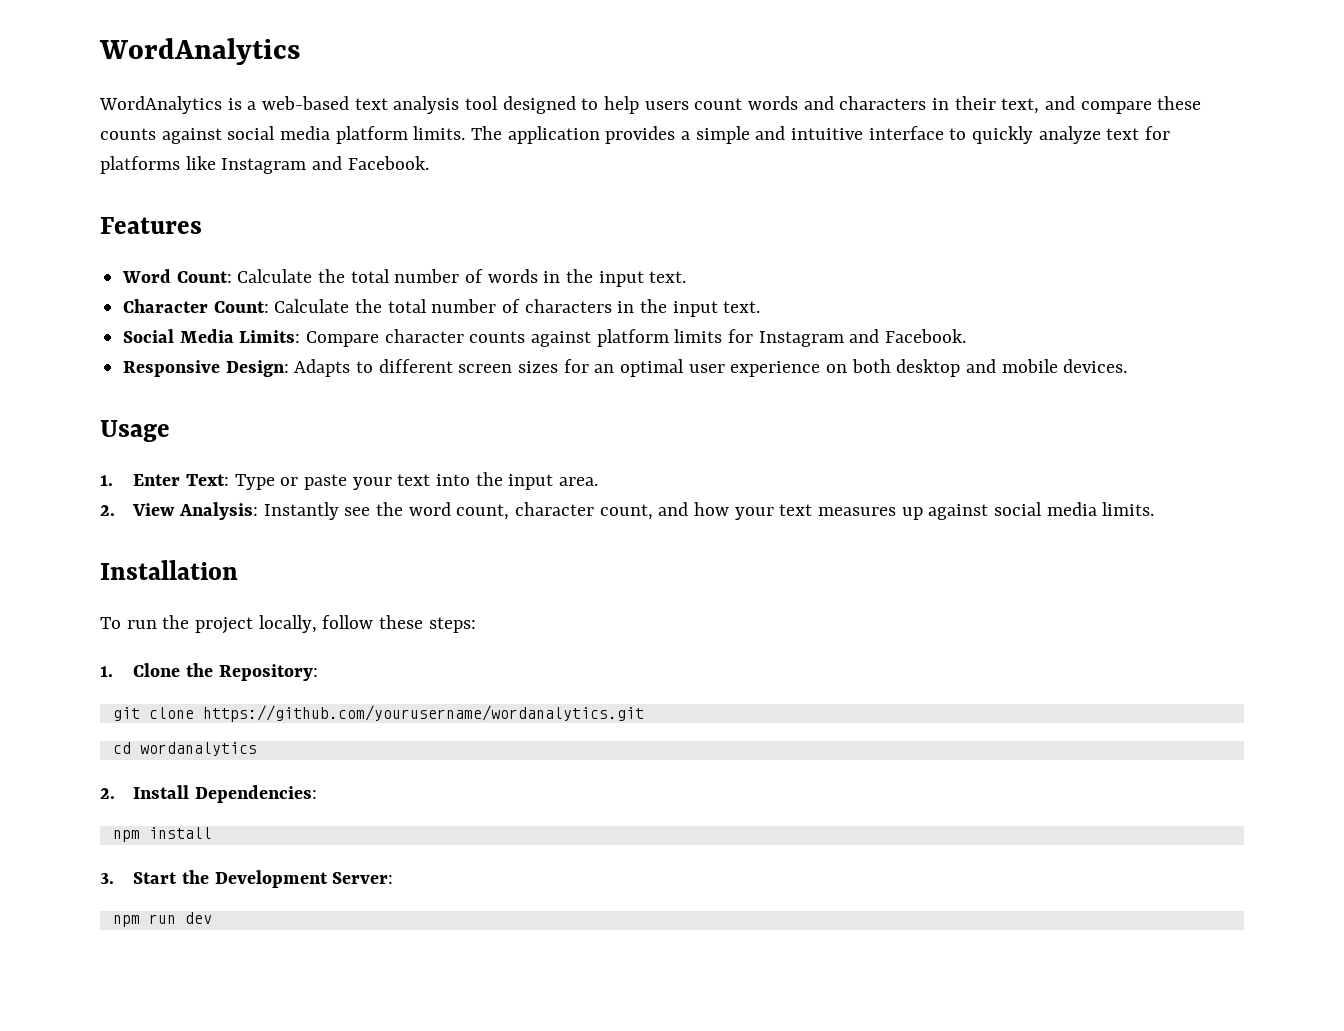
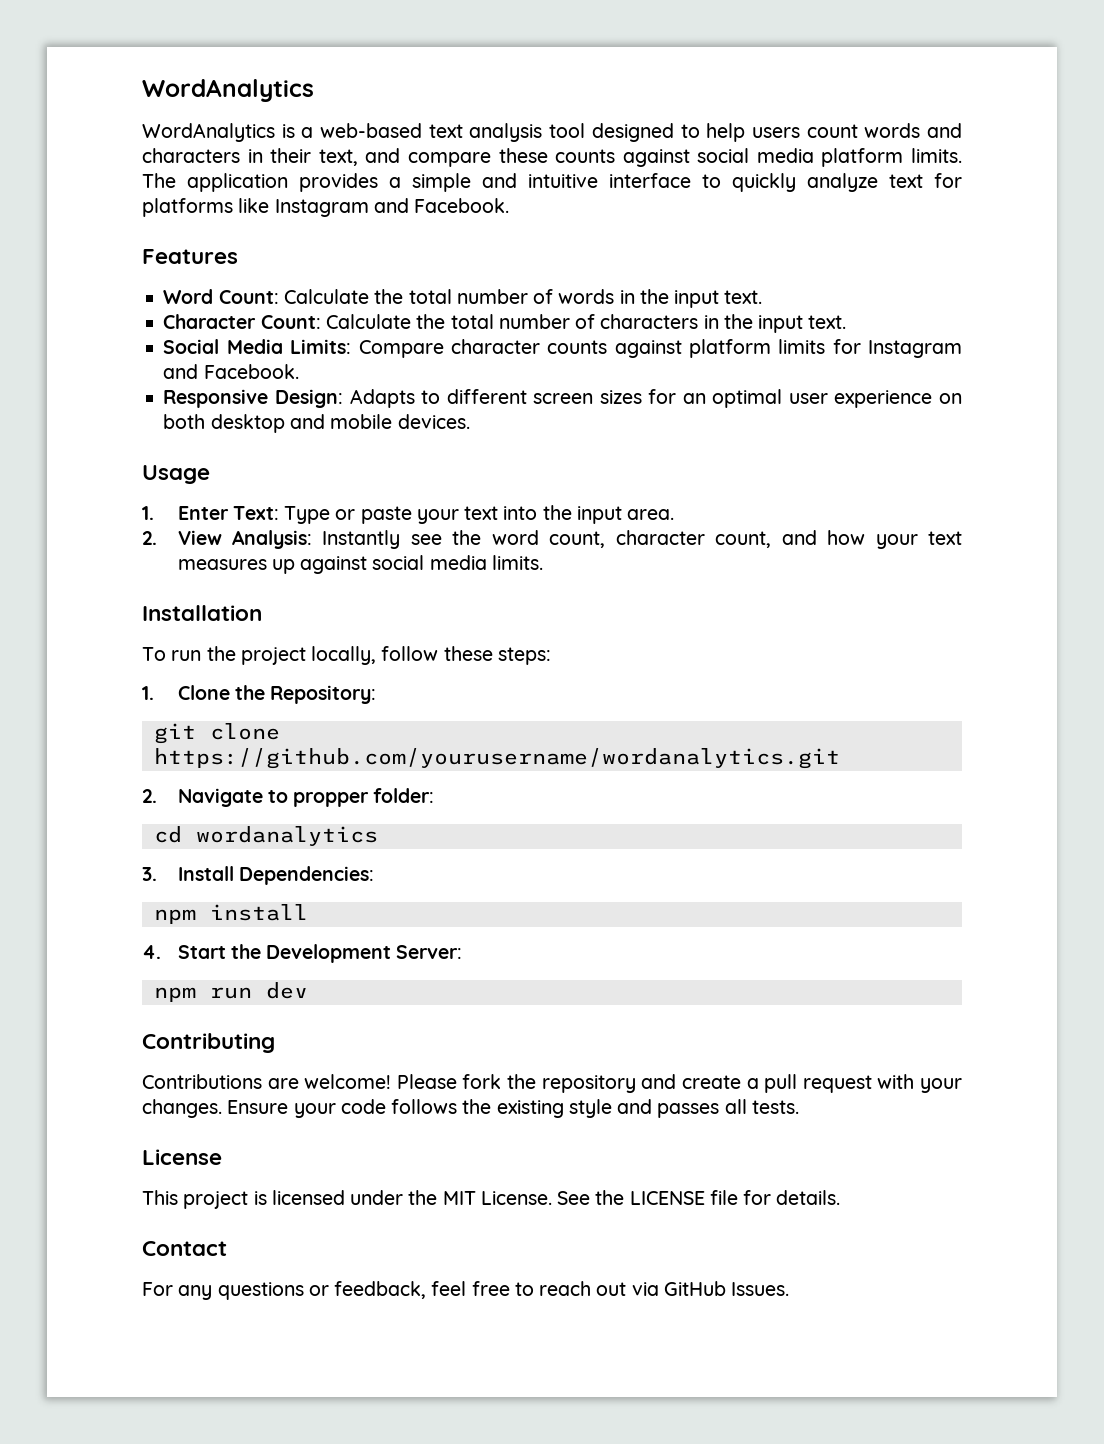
(644, 713) none -> [142,788,435,807] // 2. Navigate to propper folder:
[100,788,115,799] 2. -> [142,867,157,881] 3.
[100,873,114,884] 3. -> [142,945,161,959] 4.
(212, 918) none -> [142,1033,275,1053] [142,1074,962,1093] [142,1099,799,1118] [142,1149,222,1165] [142,1190,841,1209] [142,1241,227,1256] [142,1281,790,1300] // Contributing // Contributions are welcome! Please fork the repository and create a pull request with your changes. Ensure your code follows the existing style and passes all tests. // License // This project is licensed under the MIT License. See the LICENSE file for details. // Contact // For any questions or feedback, feel free to reach out via GitHub Issues.

